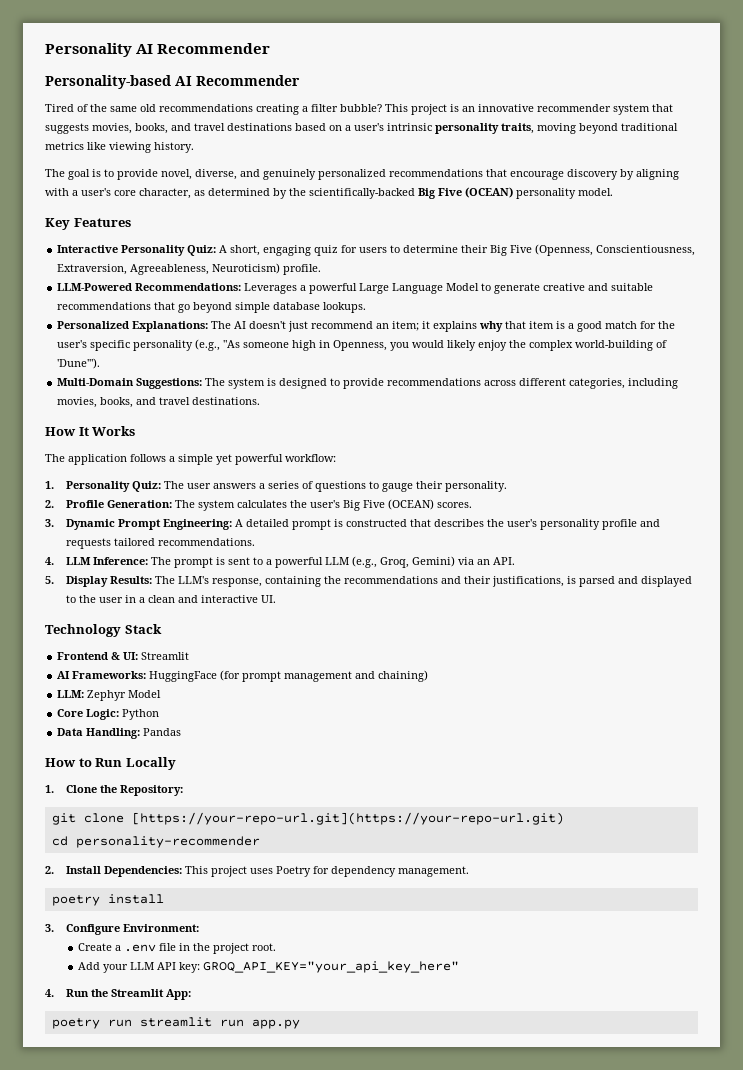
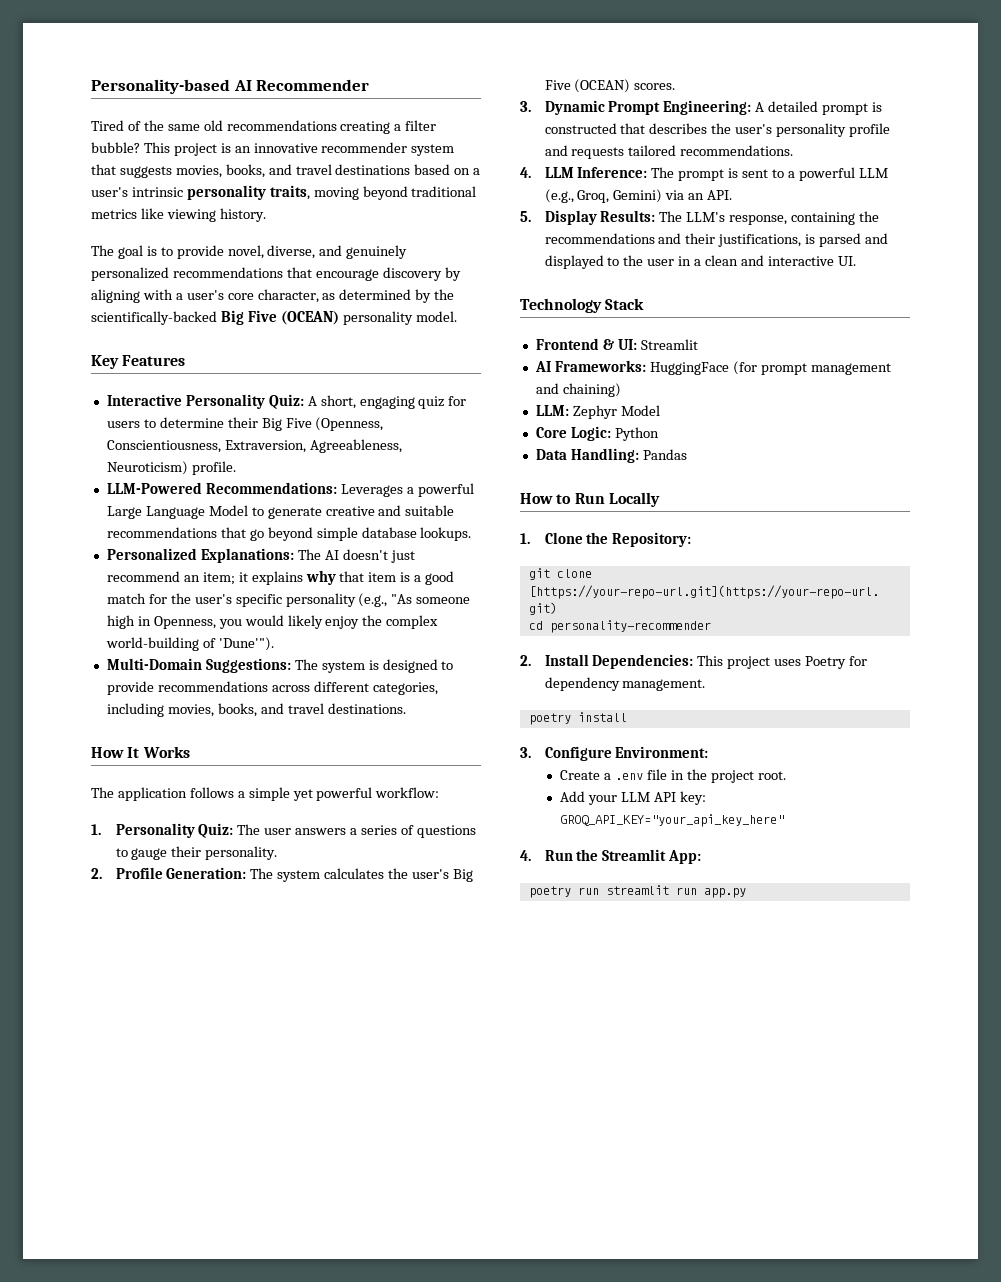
[45,43,271,57] Personality AI Recommender // -> (91, 86) none

